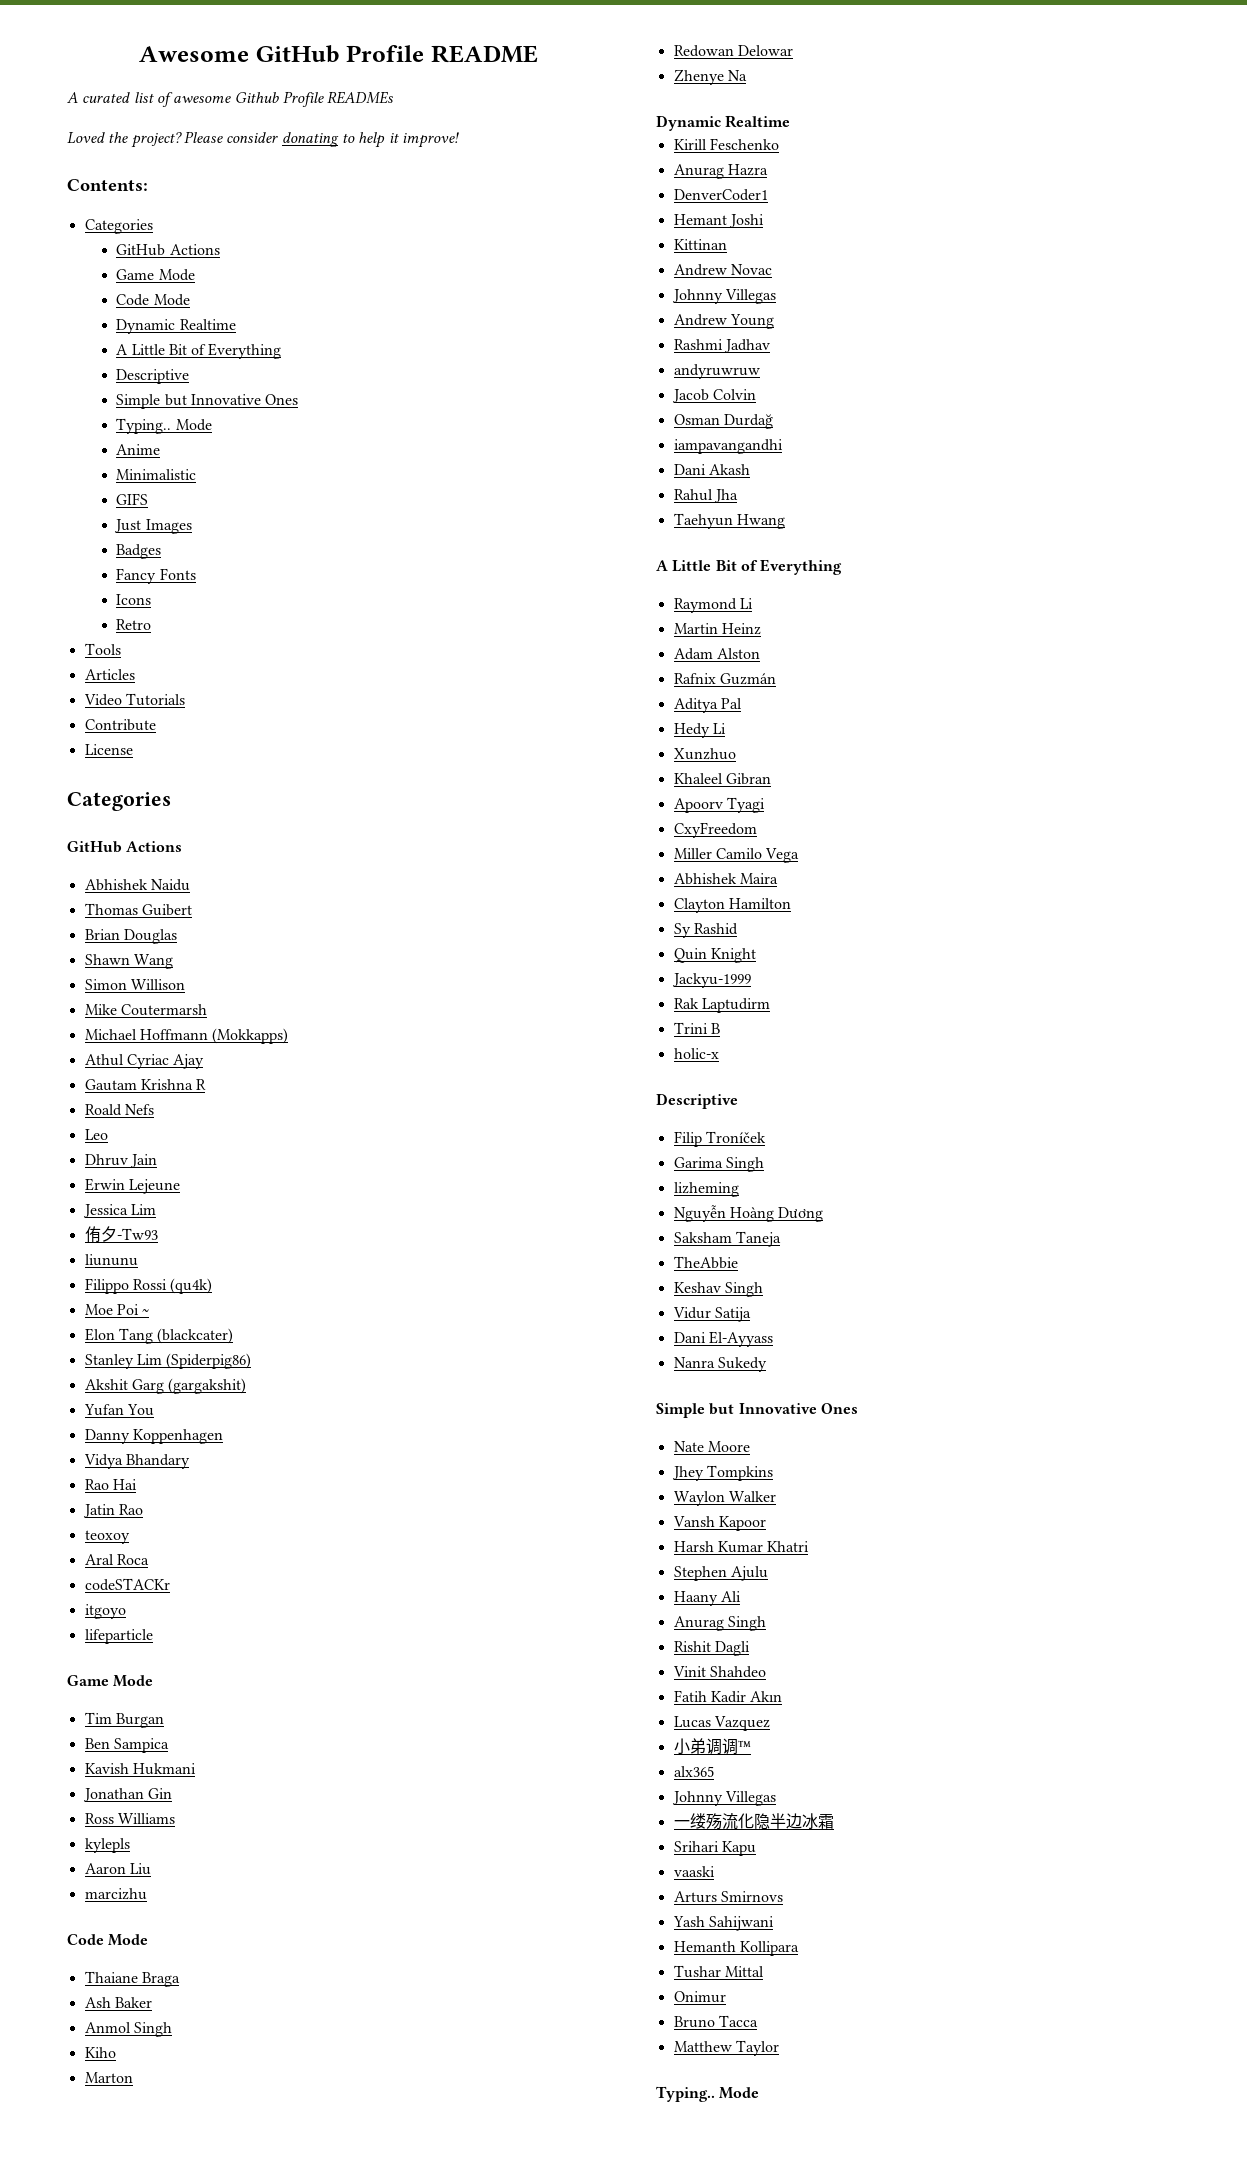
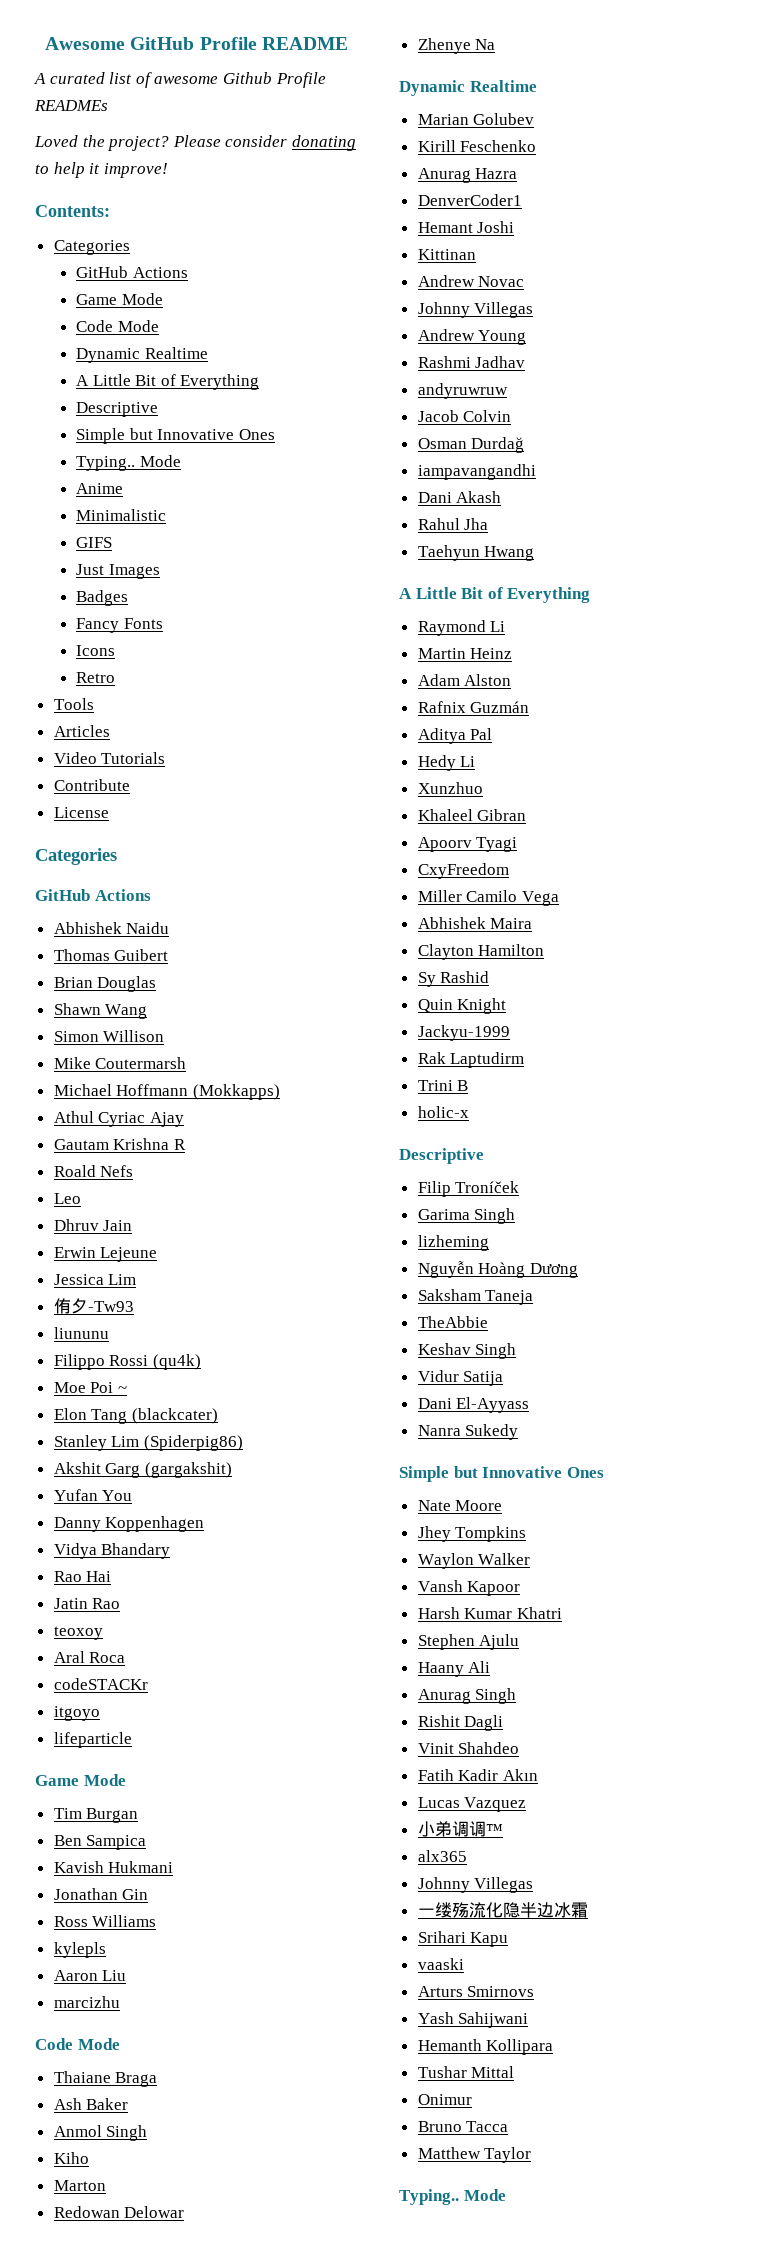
(791, 121) none -> [417,113,535,125] // Marian Golubev

